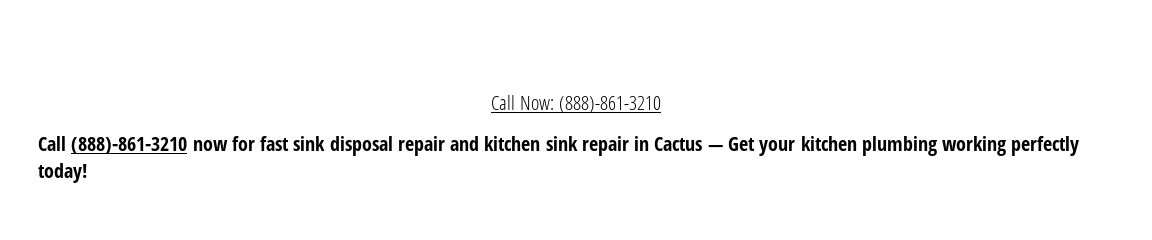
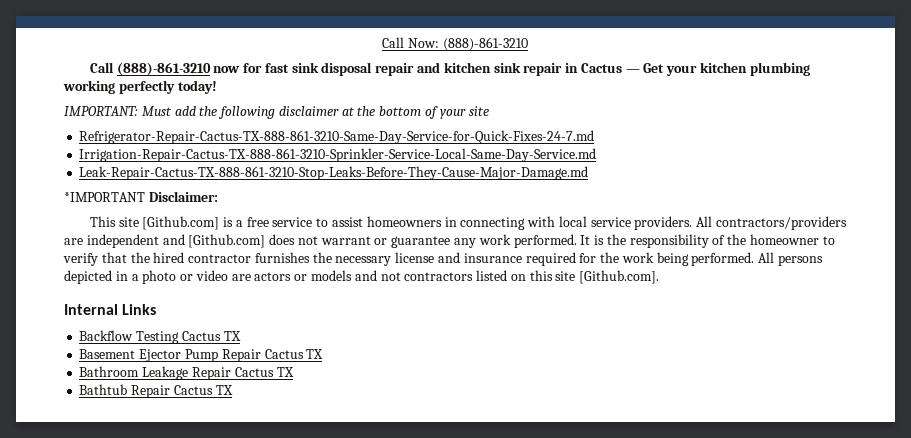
(87, 173) none -> [64,106,489,119] [79,130,595,144] [79,148,597,162] [79,166,589,180] [64,191,218,202] [89,216,847,230] [64,234,835,248] [63,252,824,266] [64,270,660,284] [64,304,157,315] [79,330,241,344] [79,349,324,362] [79,366,294,380] [79,384,233,398] // IMPORTANT: Must add the following disclaimer at the bottom of your site // Refrigerator-Repair-Cactus-TX-888-861-3210-Same-Day-Service-for-Quick-Fixes-24-7.md // Irrigation-Repair-Cactus-TX-888-861-3210-Sprinkler-Service-Local-Same-Day-Service.md // Leak-Repair-Cactus-TX-888-861-3210-Stop-Leaks-Before-They-Cause-Major-Damage.md // *IMPORTANT Disclaimer: // This site [Github.com] is a free service to assist homeowners in connecting with local service providers. All contractors/providers are independent and [Github.com] does not warrant or guarantee any work performed. It is the responsibility of the homeowner to verify that the hired contractor furnishes the necessary license and insurance required for the work being performed. All persons depicted in a photo or video are actors or models and not contractors listed on this site [Github.com]. // Internal Links // Backflow Testing Cactus TX // Basement Ejector Pump Repair Cactus TX // Bathroom Leakage Repair Cactus TX // Bathtub Repair Cactus TX

